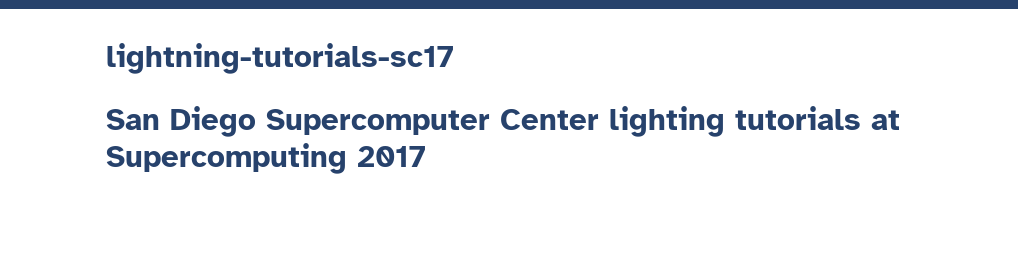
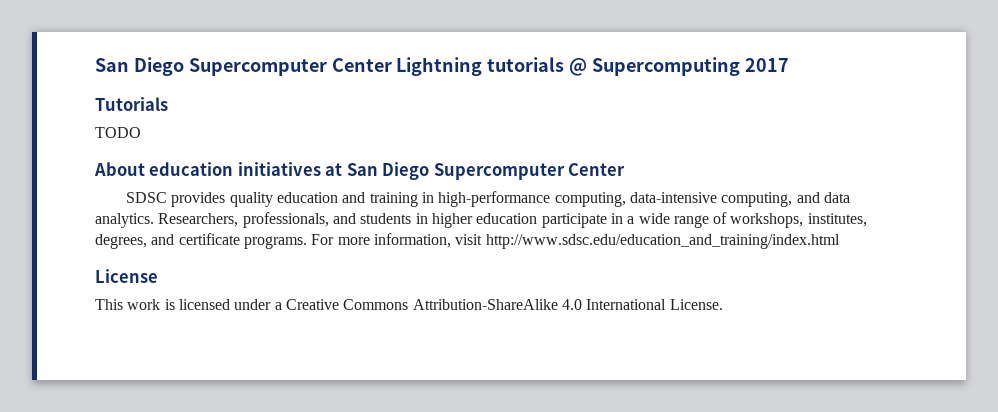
[106,43,454,74] [106,106,900,137] lightning-tutorials-sc17 // San Diego Supercomputer Center lighting tutorials at -> [95,57,588,76] San Diego Supercomputer Center Lightning tutorials @
(426, 156) none -> [95,97,168,111] [95,127,141,138] [94,162,626,180] [126,191,850,207] [95,212,867,228] [95,233,840,249] [95,269,158,283] [95,299,723,310] // Tutorials // TODO // About education initiatives at San Diego Supercomputer Center // SDSC provides quality education and training in high-performance computing, data-intensive computing, and data analytics. Researchers, professionals, and students in higher education participate in a wide range of workshops, institutes, degrees, and certificate programs. For more information, visit http://www.sdsc.edu/education_and_training/index.html // License // This work is licensed under a Creative Commons Attribution-ShareAlike 4.0 International License.

